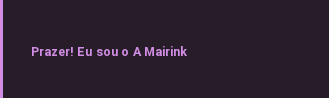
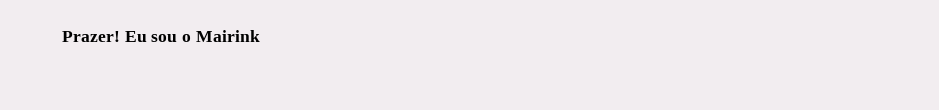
[132,47,142,56] A -> (192, 38) none

